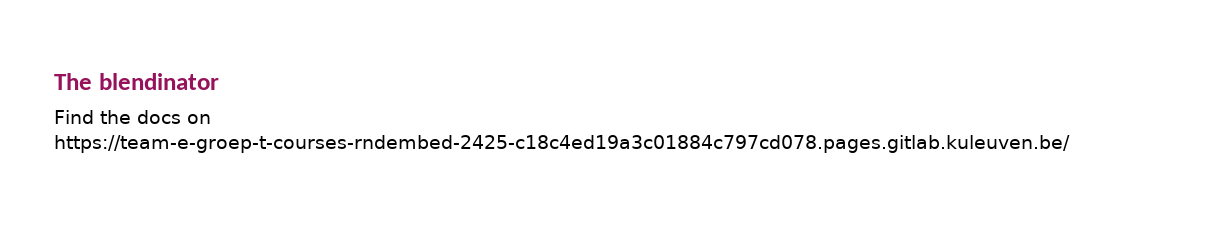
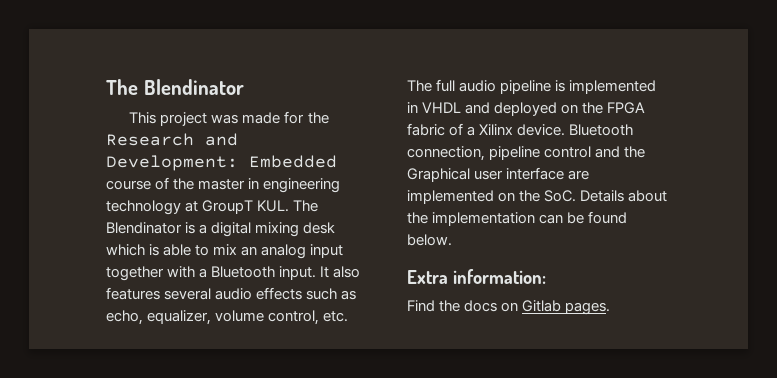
[54,73,219,90] The blendinator -> [106,79,244,95] [129,111,329,126] [106,133,238,146] [106,155,337,171] [106,177,341,193] [106,200,319,215] [106,222,336,237] [106,244,344,259] [106,266,361,281] [106,287,357,300] [106,310,349,325] [407,79,657,94] [407,102,646,116] [407,123,634,136] [407,146,646,161] [407,167,590,182] [407,190,668,204] [407,211,628,226] [407,234,452,246] [407,269,546,284] The Blendinator // This project was made for the Research and Development: Embedded course of the master in engineering technology at GroupT KUL. The Blendinator is a digital mixing desk which is able to mix an analog input together with a Bluetooth input. It also features several audio effects such as echo, equalizer, volume control, etc. The full audio pipeline is implemented in VHDL and deployed on the FPGA fabric of a Xilinx device. Bluetooth connection, pipeline control and the Graphical user interface are implemented on the SoC. Details about the implementation can be found below. // Extra information:
[54,135,1070,153] https://team-e-groep-t-courses-rndembed-2425-c18c4ed19a3c01884c797cd078.pages.gitlab.kuleuven.be/ -> [522,300,611,315] Gitlab pages.

